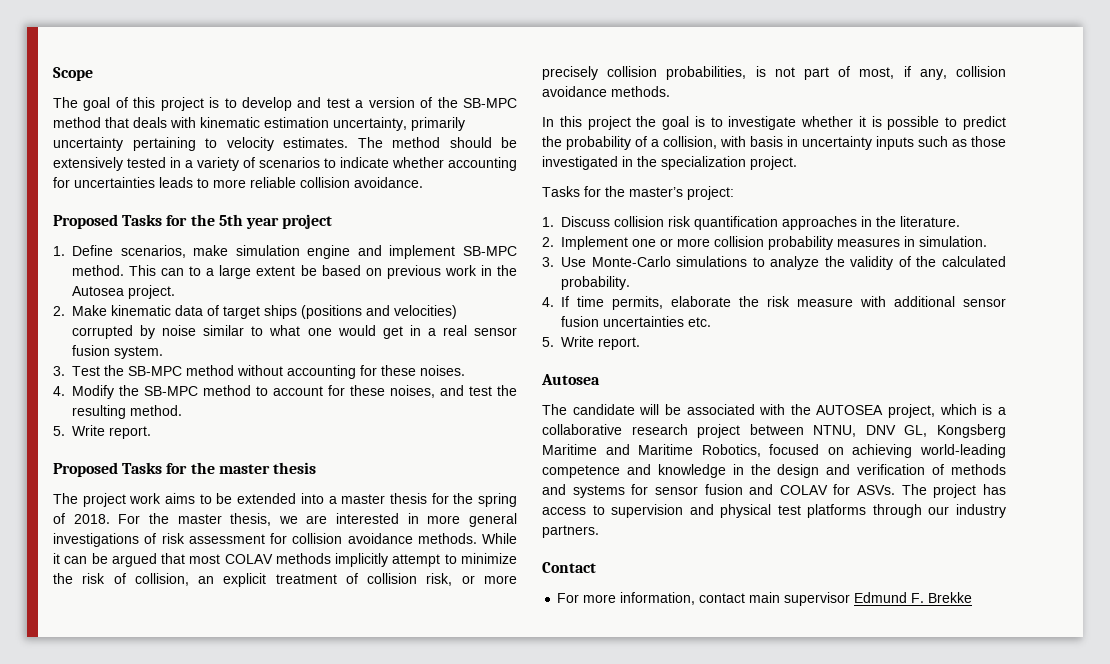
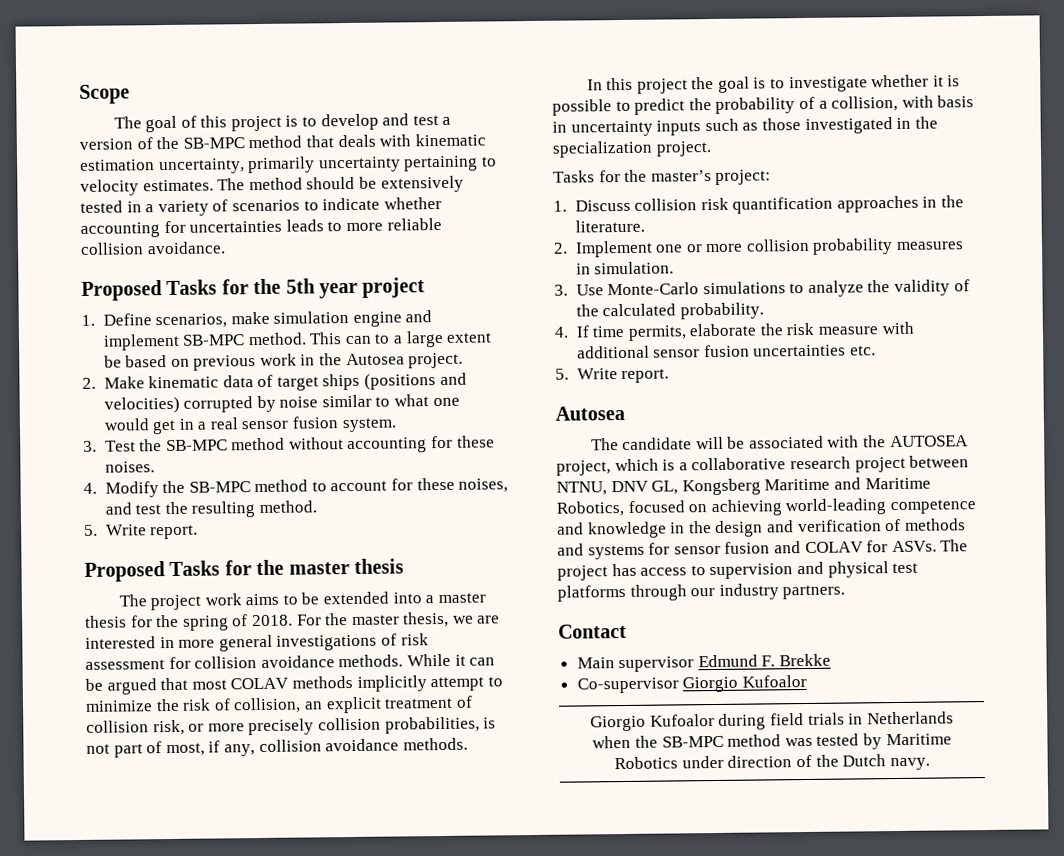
[557,592,781,605] For more information, contact main -> [576,657,615,669] Main
(973, 597) none -> [576,674,807,694] [590,711,954,732] [592,733,952,750] [614,754,930,771] // Co-supervisor Giorgio Kufoalor // Giorgio Kufoalor during field trials in Netherlands when the SB-MPC method was tested by Maritime Robotics under direction of the Dutch navy.

